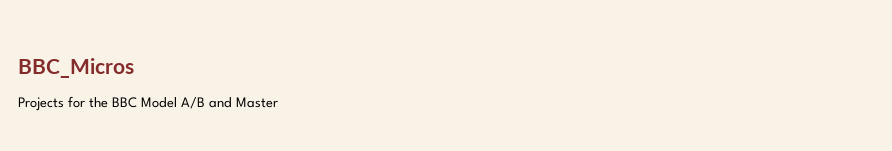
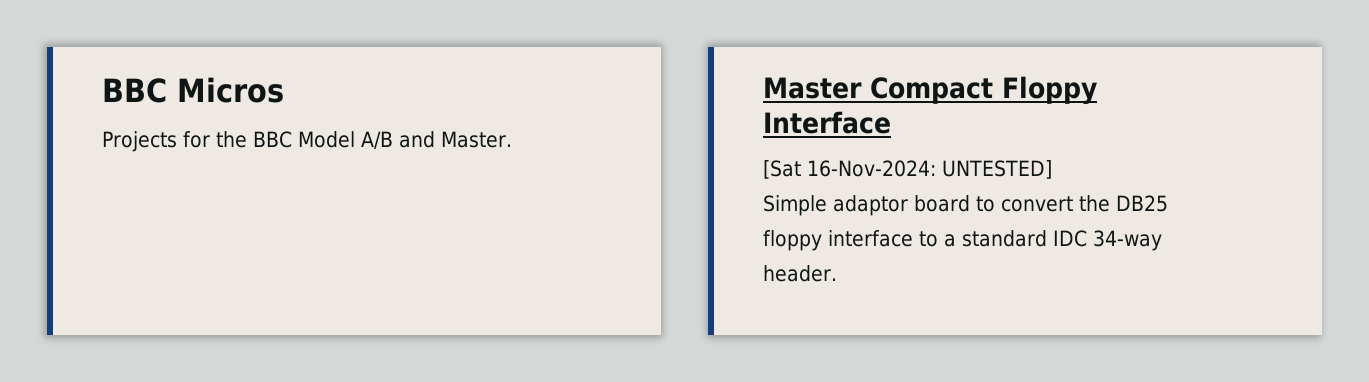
[18,58,134,78] BBC_Micros -> [102,77,284,103] BBC Micros
[236,97,278,108] Master -> [441,131,512,148] [763,76,1097,105] [763,111,891,134] [763,160,1052,179] [763,195,1168,216] [763,230,1162,251] [763,265,837,282] Master. // Master Compact Floppy Interface // [Sat 16-Nov-2024: UNTESTED] // Simple adaptor board to convert the DB25 floppy interface to a standard IDC 34-way header.

